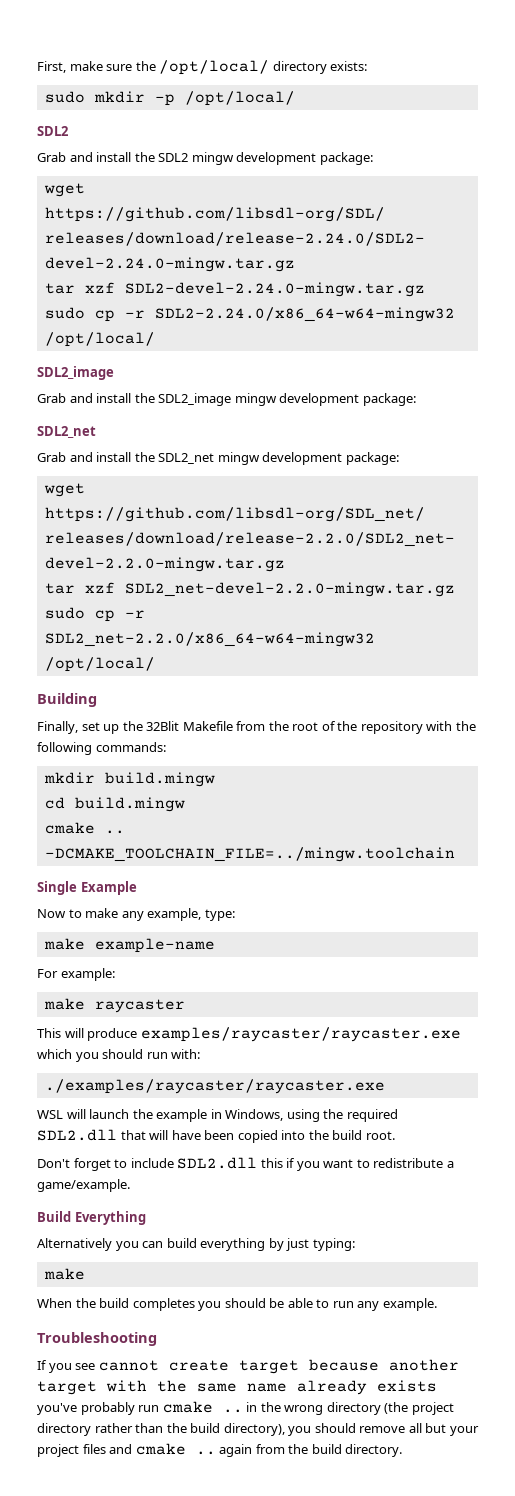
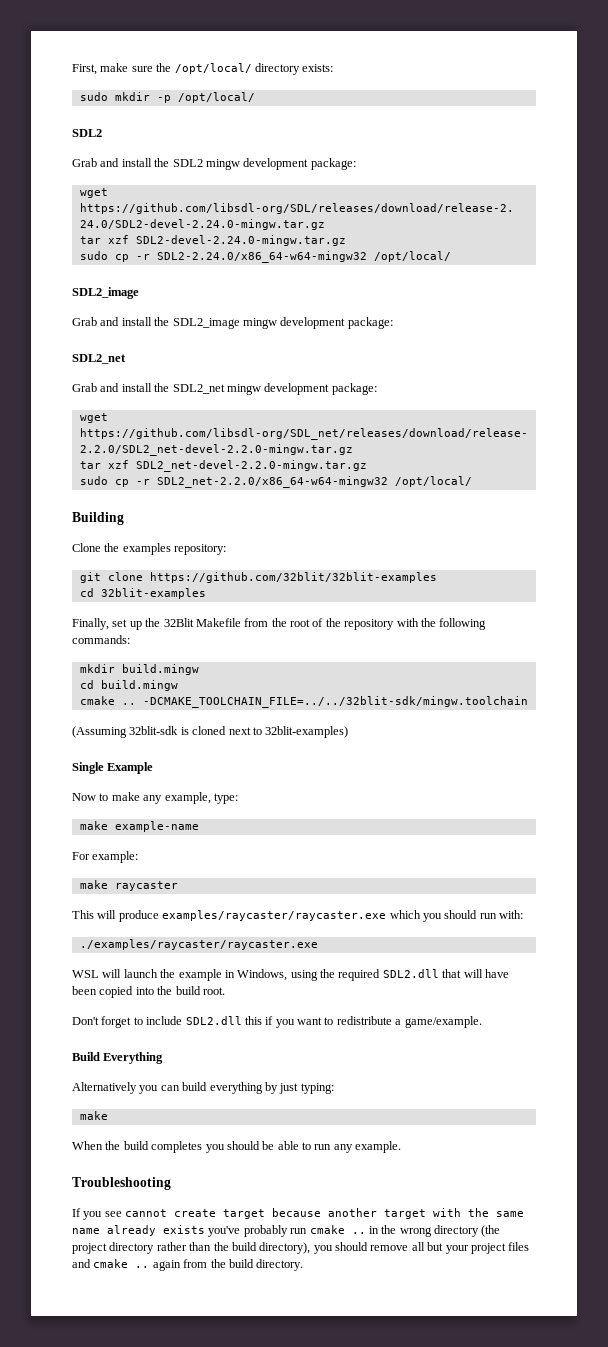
(97, 700) none -> [72,543,227,555] [79,572,437,583] [79,588,206,599] // Clone the examples repository: // git clone https://github.com/32blit/32blit-examples // cd 32blit-examples
[44,847,455,862] -DCMAKE_TOOLCHAIN_FILE=../mingw.toolchain -> [142,696,528,708] [72,726,349,738] -DCMAKE_TOOLCHAIN_FILE=../../32blit-sdk/mingw.toolchain // (Assuming 32blit-sdk is cloned next to 32blit-examples)

